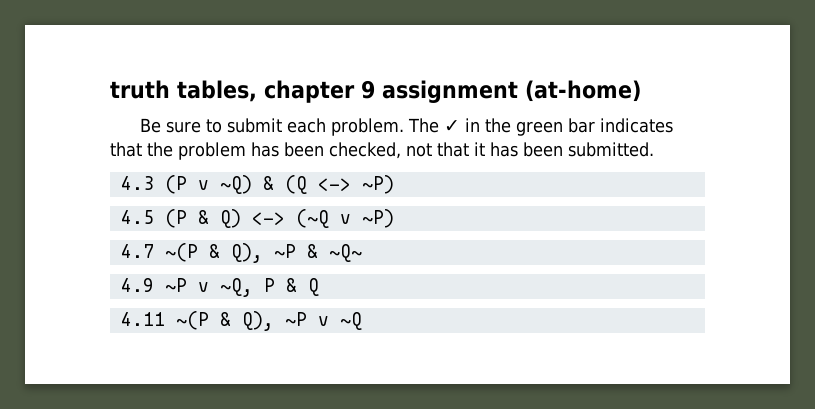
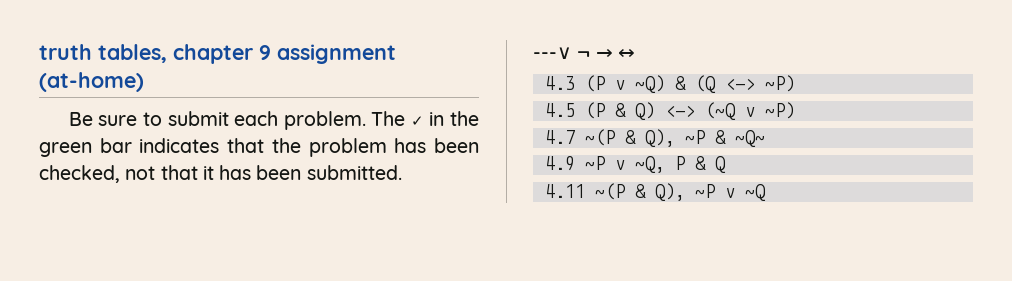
(654, 149) none -> [533,47,635,59] // ---∨ ¬ → ↔

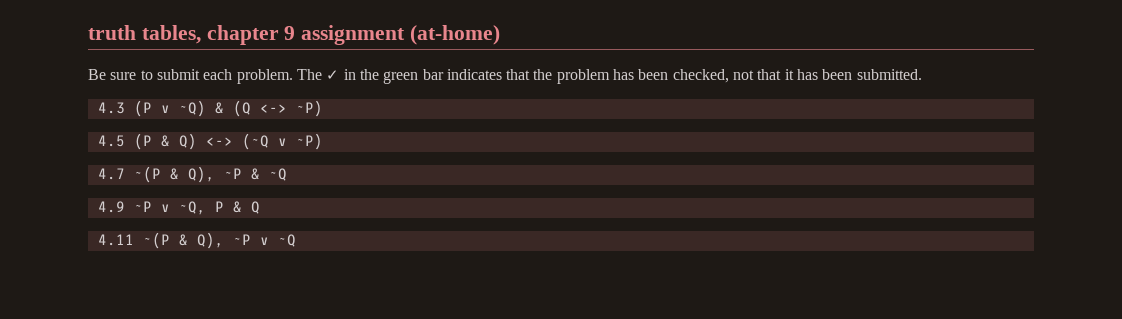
[533,47,635,59] // ---∨ ¬ → ↔ -> (922, 74) none
[734,130,765,147] ~Q~ -> [268,168,287,181] ~Q

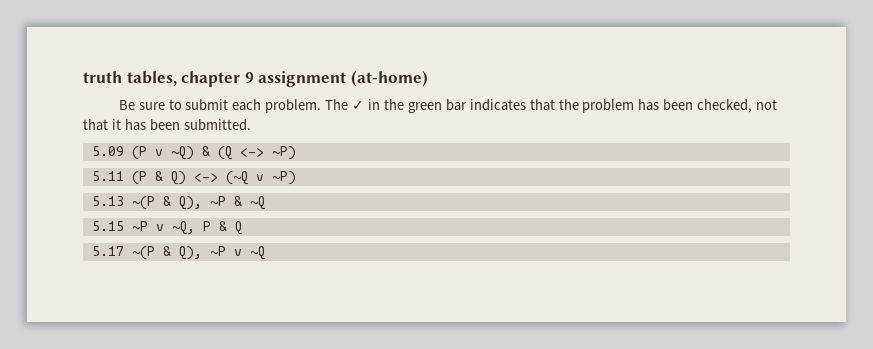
[97,102,125,114] 4.3 -> [91,146,124,156] 5.09
[97,135,125,147] 4.5 -> [91,171,124,181] 5.11
[97,168,125,180] 4.7 -> [91,196,124,206] 5.13
[97,201,125,213] 4.9 -> [91,221,124,231] 5.15
[97,234,134,246] 4.11 -> [91,246,124,256] 5.17

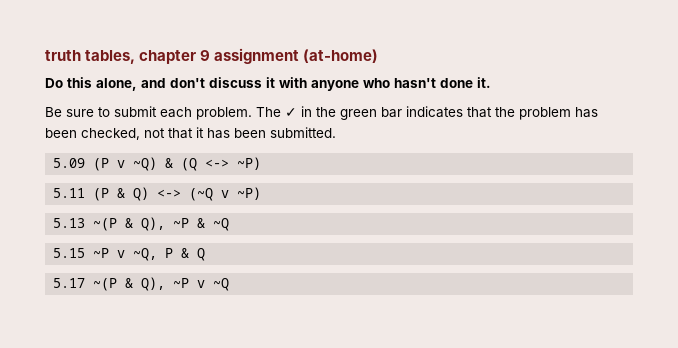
(428, 78) none -> [45,77,491,91] // Do this alone, and don't discuss it with anyone who hasn't done it.

